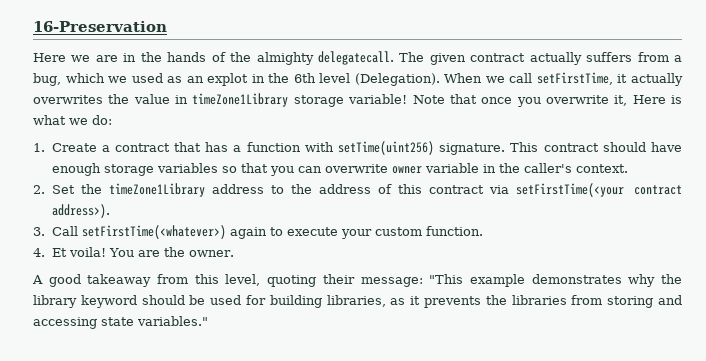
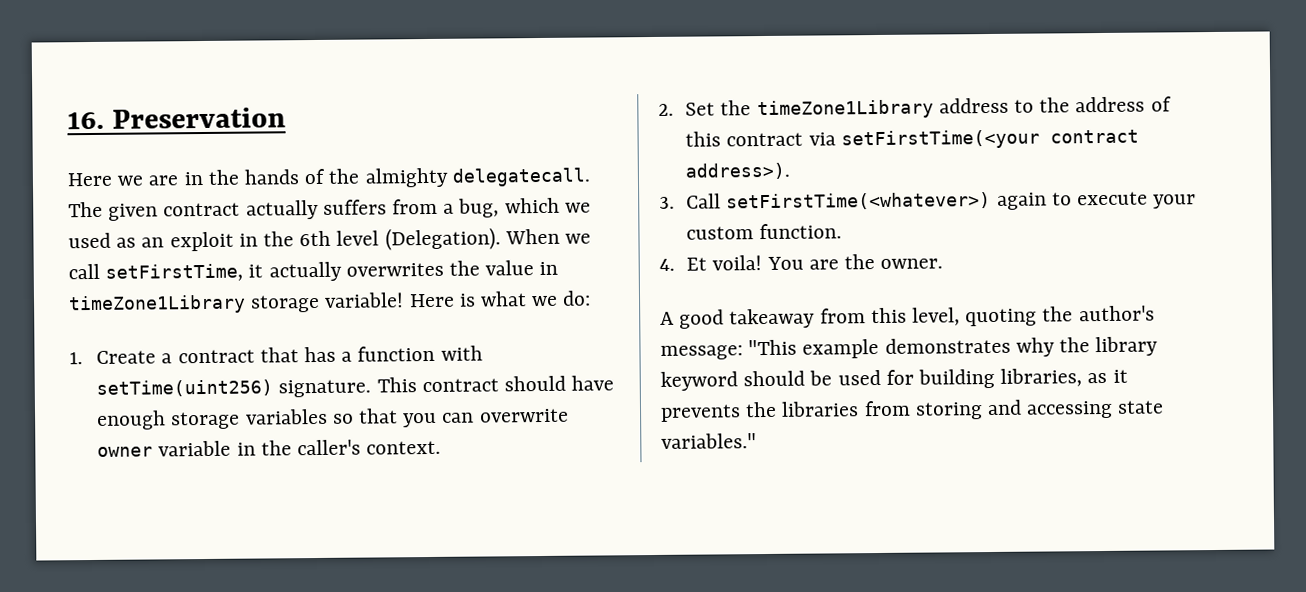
[33,21,167,32] 16-Preservation -> [67,107,286,130] 16. Preservation
[207,73,249,86] explot -> [169,231,234,252] exploit
[412,94,628,107] Note that once you overwrite it, -> (405, 300) none
[322,274,355,284] their -> [1042,305,1155,322] the author's

